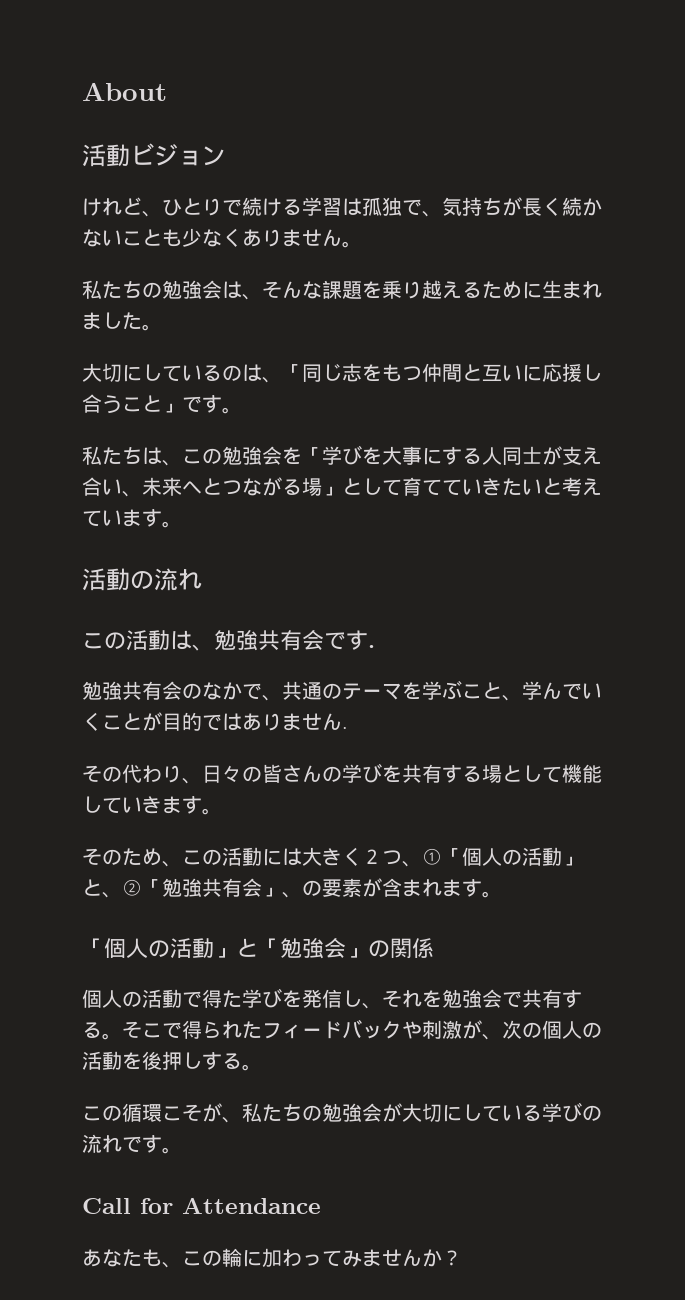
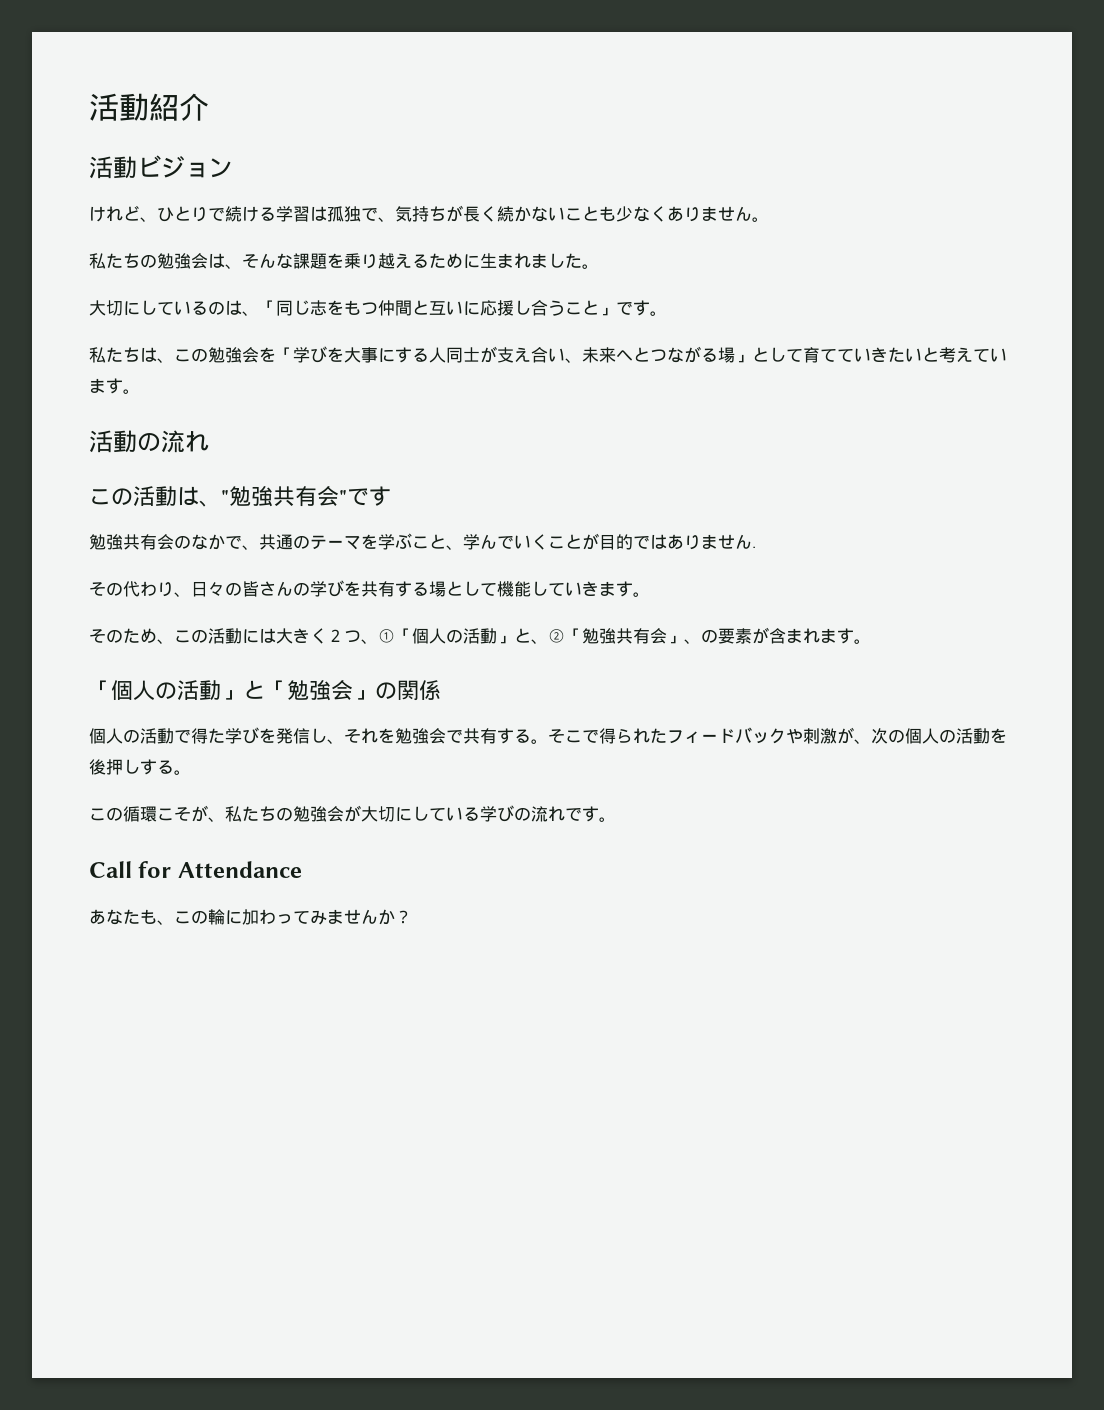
[82,82,167,101] About -> [89,93,209,121] 活動紹介
[214,630,375,651] 勉強共有会です. -> [221,486,391,507] "勉強共有会"です

